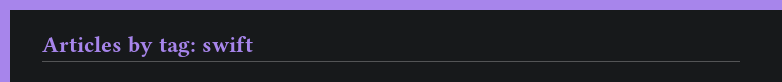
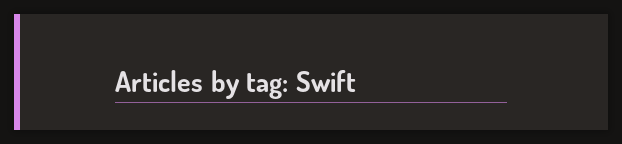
[202,36,254,52] swift -> [295,70,356,92] Swift

